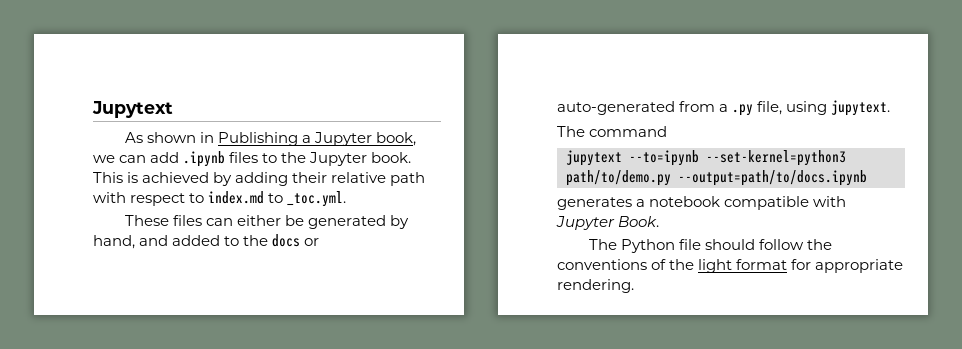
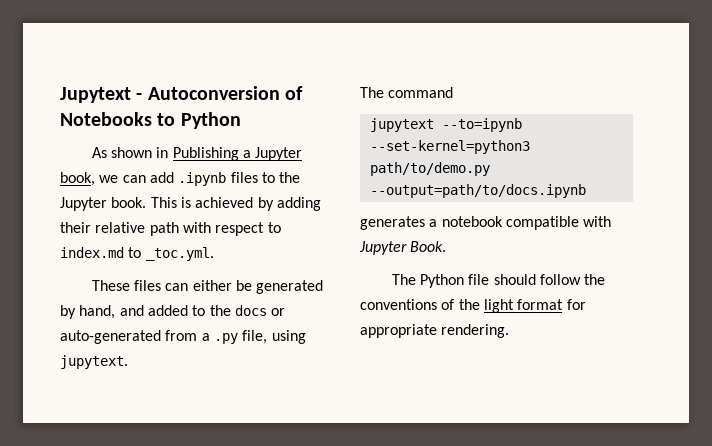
(173, 109) none -> [136,86,304,100] [60,112,241,129] - Autoconversion of Notebooks to Python

